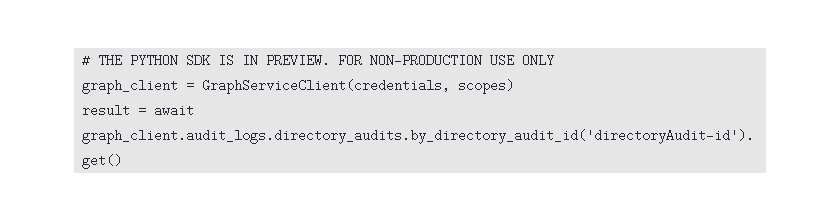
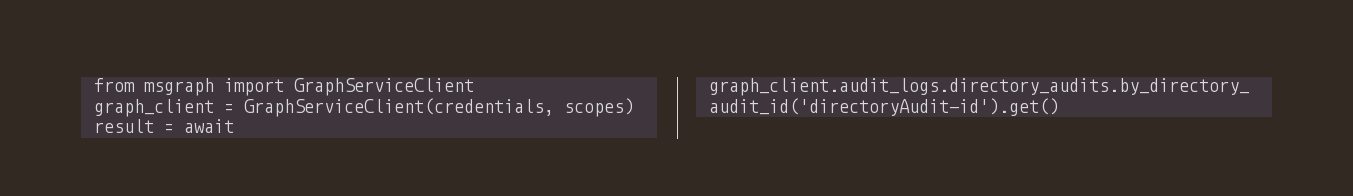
[82,54,555,67] # THE PYTHON SDK IS IN PREVIEW. FOR NON-PRODUCTION USE ONLY -> [93,78,474,96] from msgraph import GraphServiceClient

